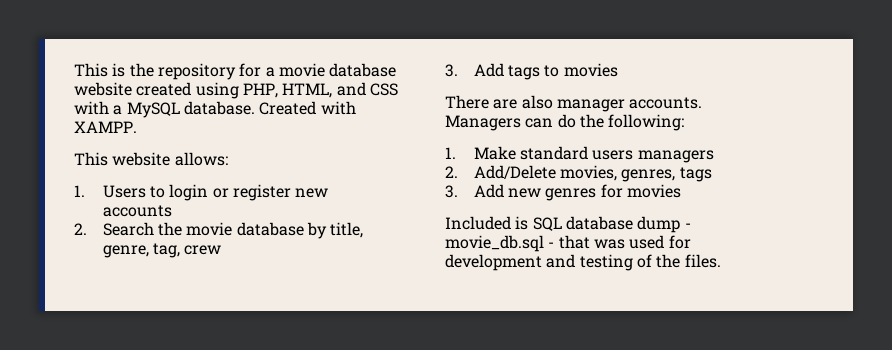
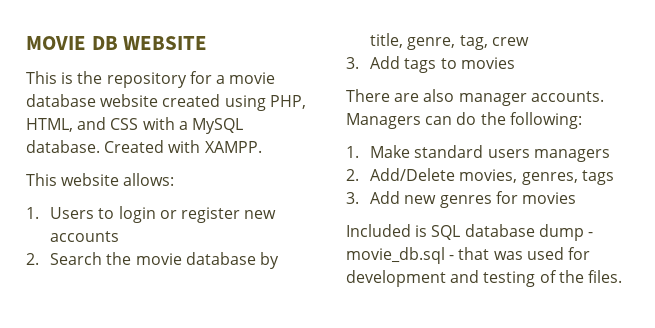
(74, 70) none -> [26,36,208,50] MOVIE DB WEBSITE //

